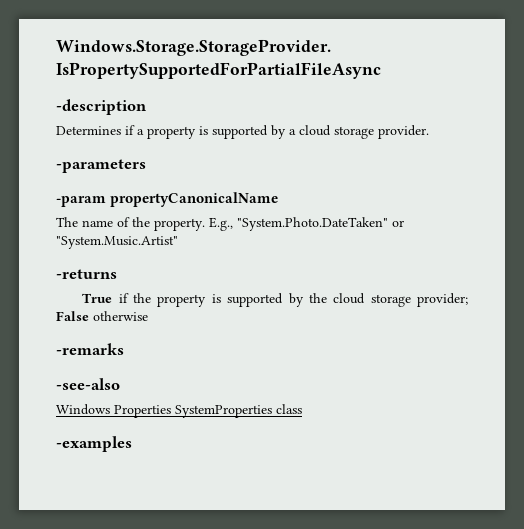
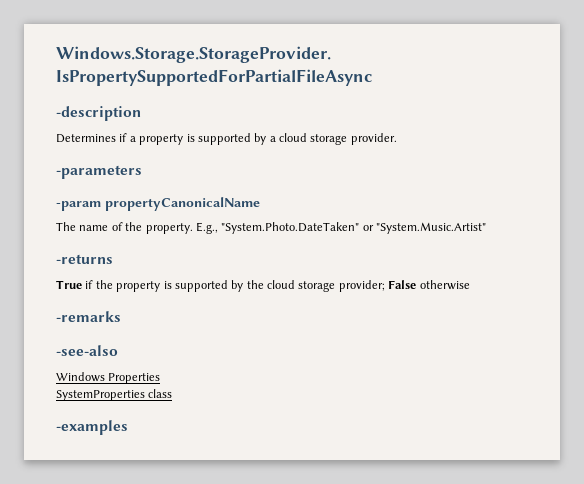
(171, 411) none -> (161, 378) //

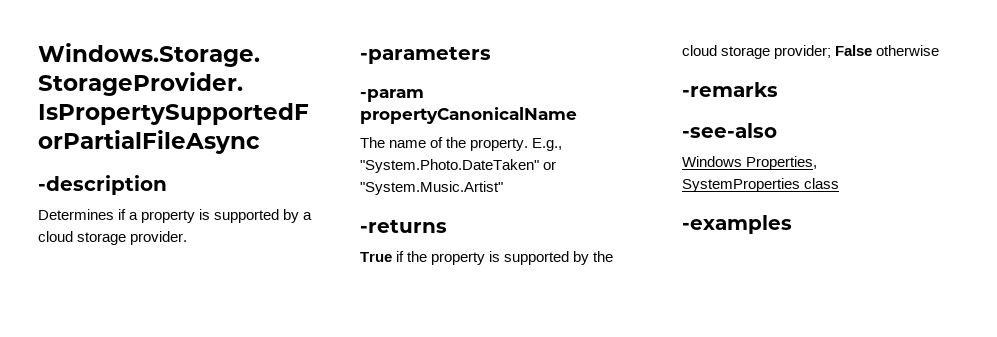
[108,373,161,384] Properties -> [746,156,818,170] Properties,

